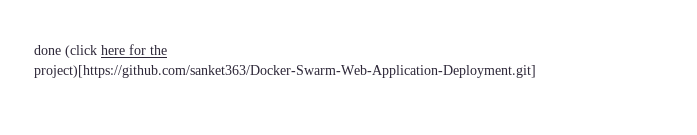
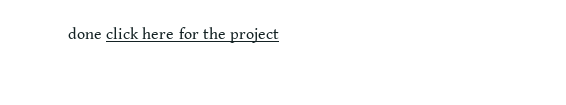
[65,45,97,58] (click -> [106,27,140,39] click
[34,65,536,78] project)[https://github.com/sanket363/Docker-Swarm-Web-Application-Deployment.git] -> [229,28,279,43] project

